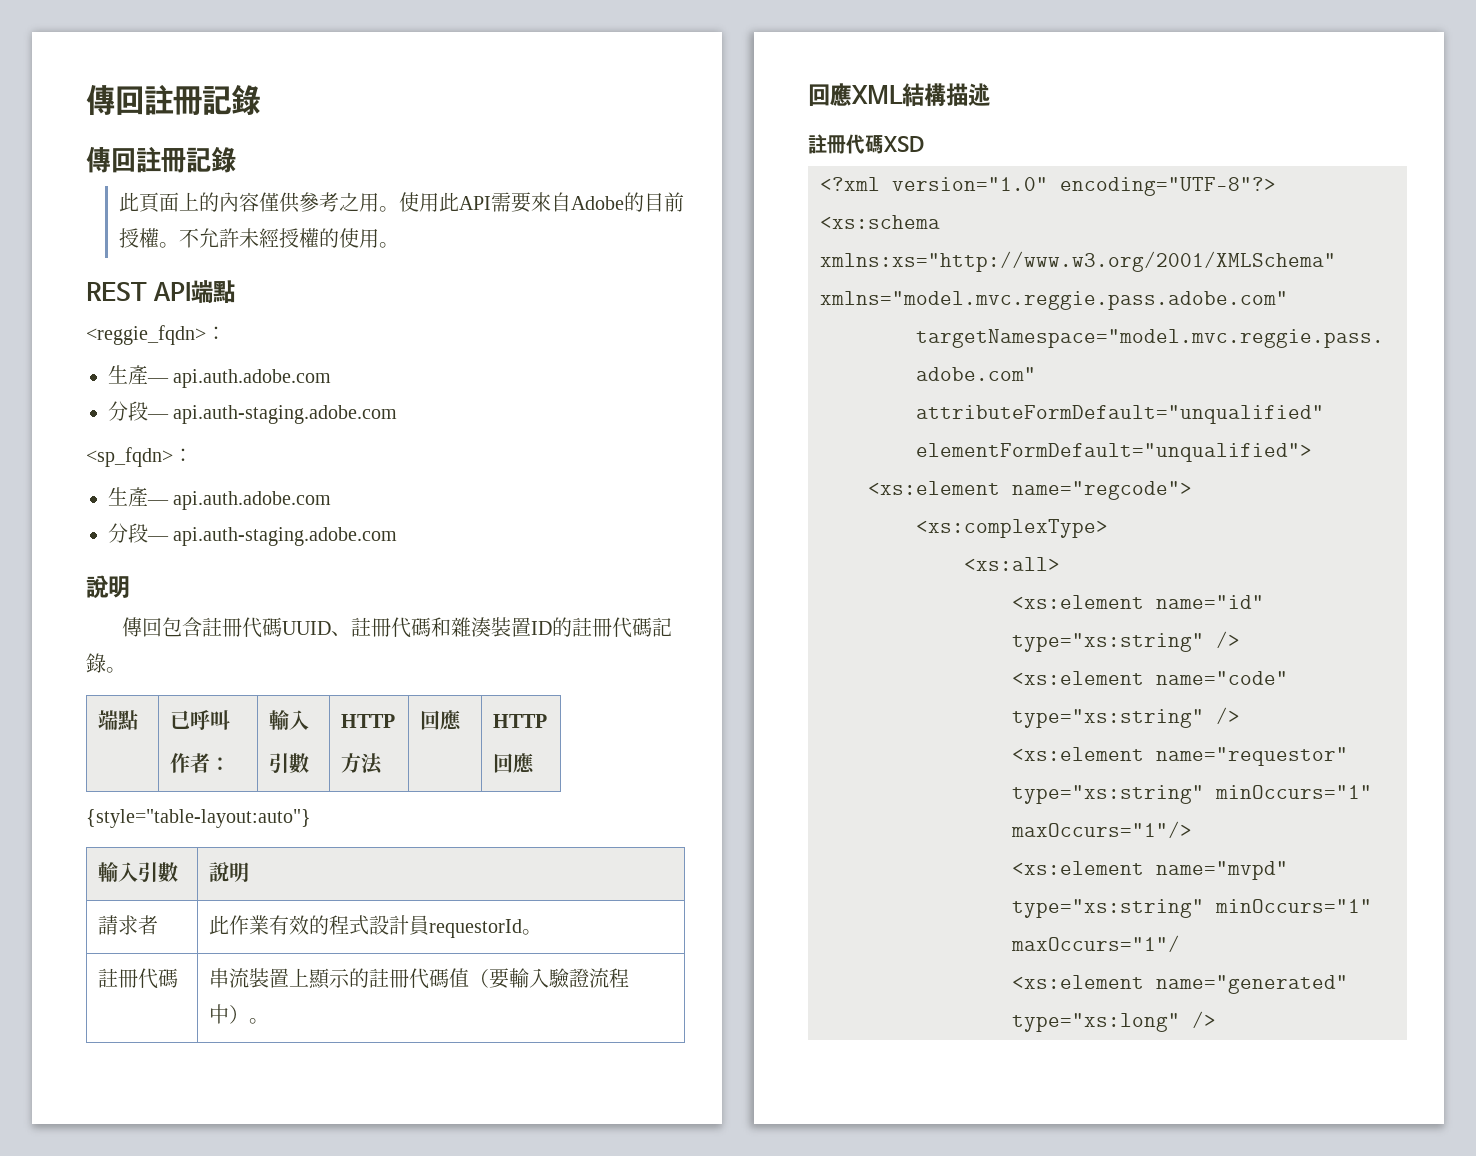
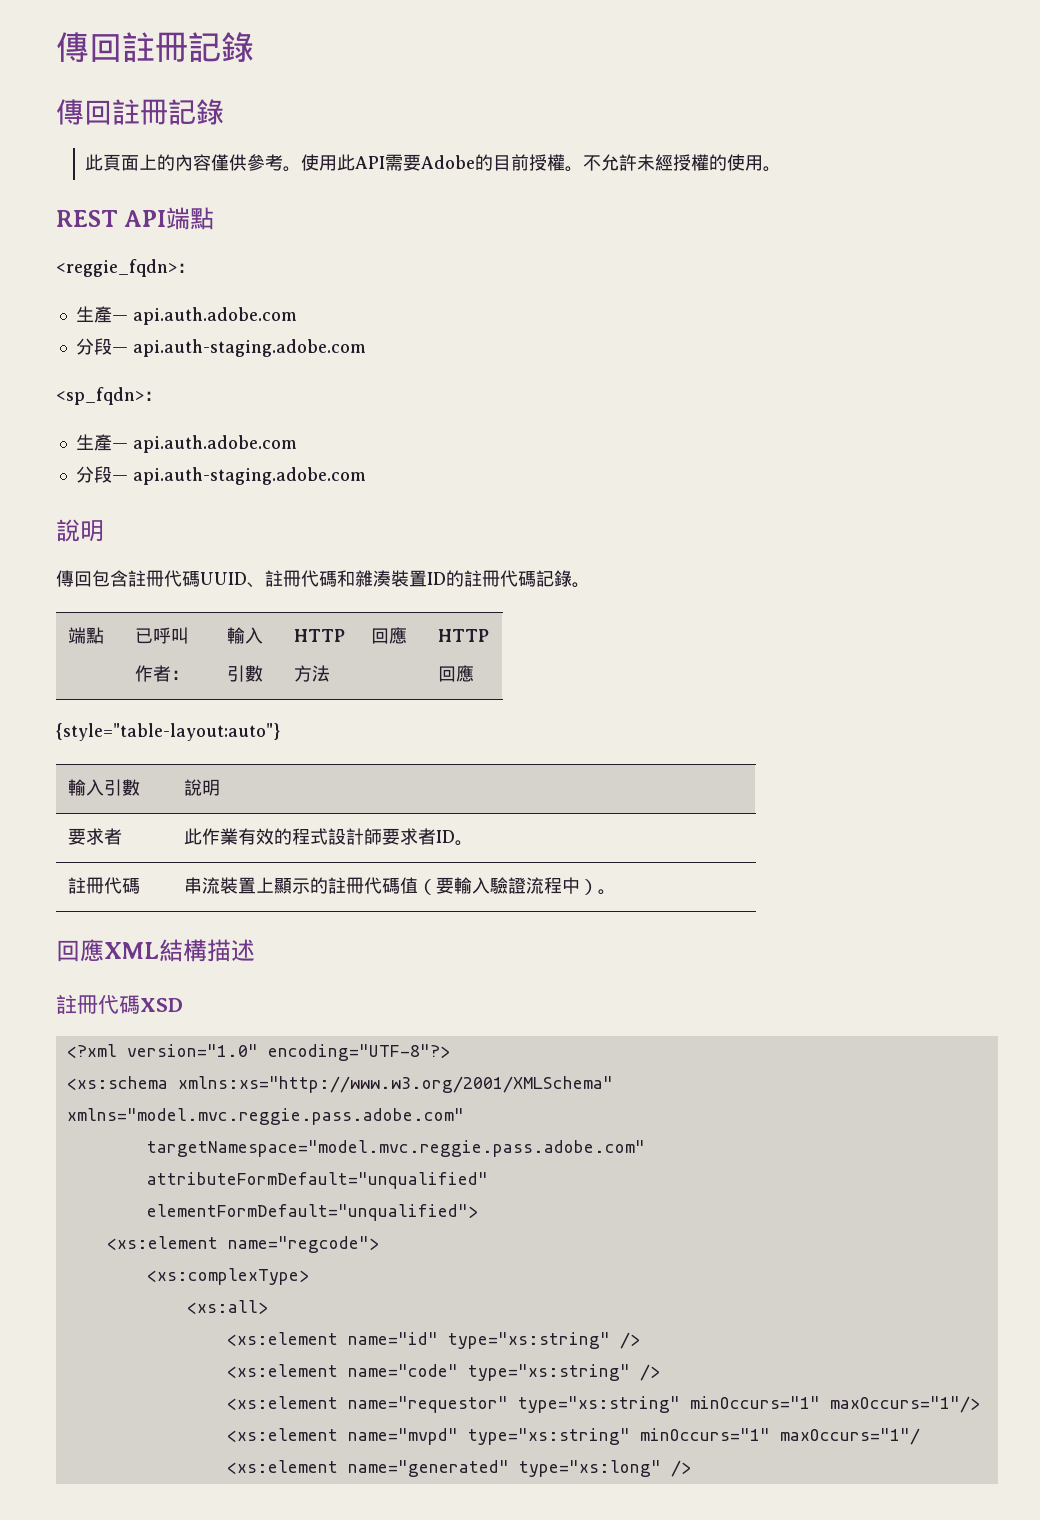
[338,192,379,212] 之用 -> (284, 162) none
[530,192,571,212] 來自 -> (422, 162) none
[98,915,119,935] 請 -> [68,828,87,845] 要
[409,915,523,938] 員requestorId -> [364,828,456,845] 師要求者ID

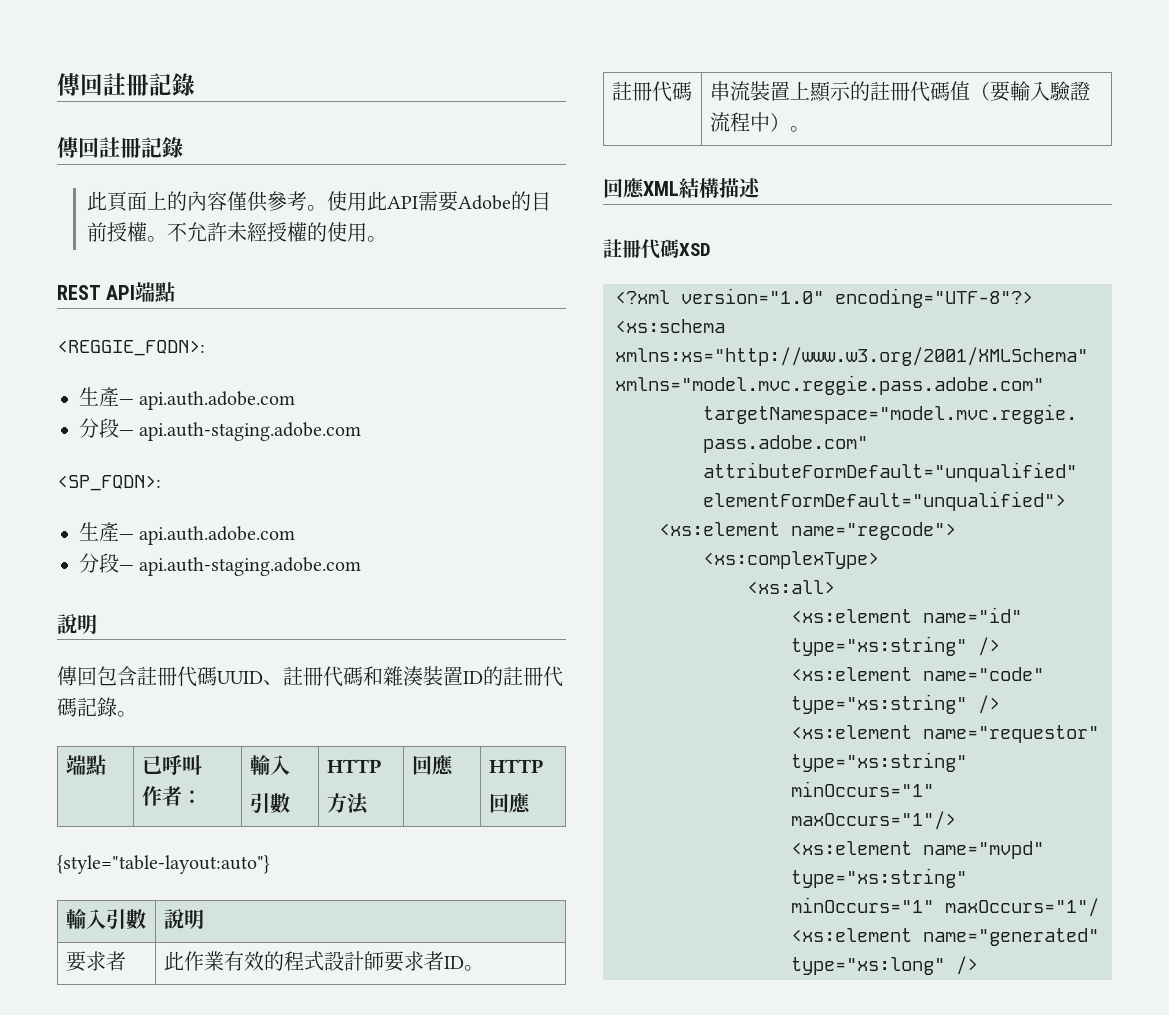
[56,259,195,277] [75,306,297,325] [75,338,366,357] [56,387,162,405] <reggie_fqdn>： // 生產— api.auth.adobe.com // 分段— api.auth-staging.adobe.com // <sp_fqdn>： -> [57,340,205,356] [79,387,296,410] [79,418,362,441] [57,475,161,491] <REGGIE_FQDN>: // 生產— api.auth.adobe.com // 分段— api.auth-staging.adobe.com // <SP_FQDN>:

